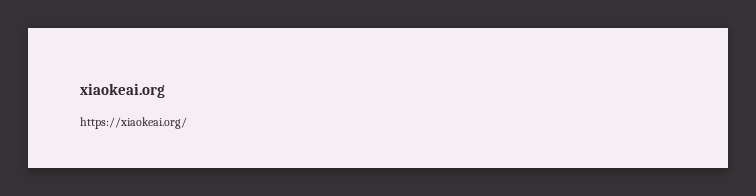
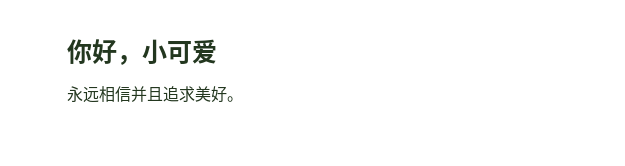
[80,83,165,98] [80,117,187,129] xiaokeai.org // https://xiaokeai.org/ -> [67,39,217,65] [67,86,243,103] 你好，小可爱 // 永远相信并且追求美好。

